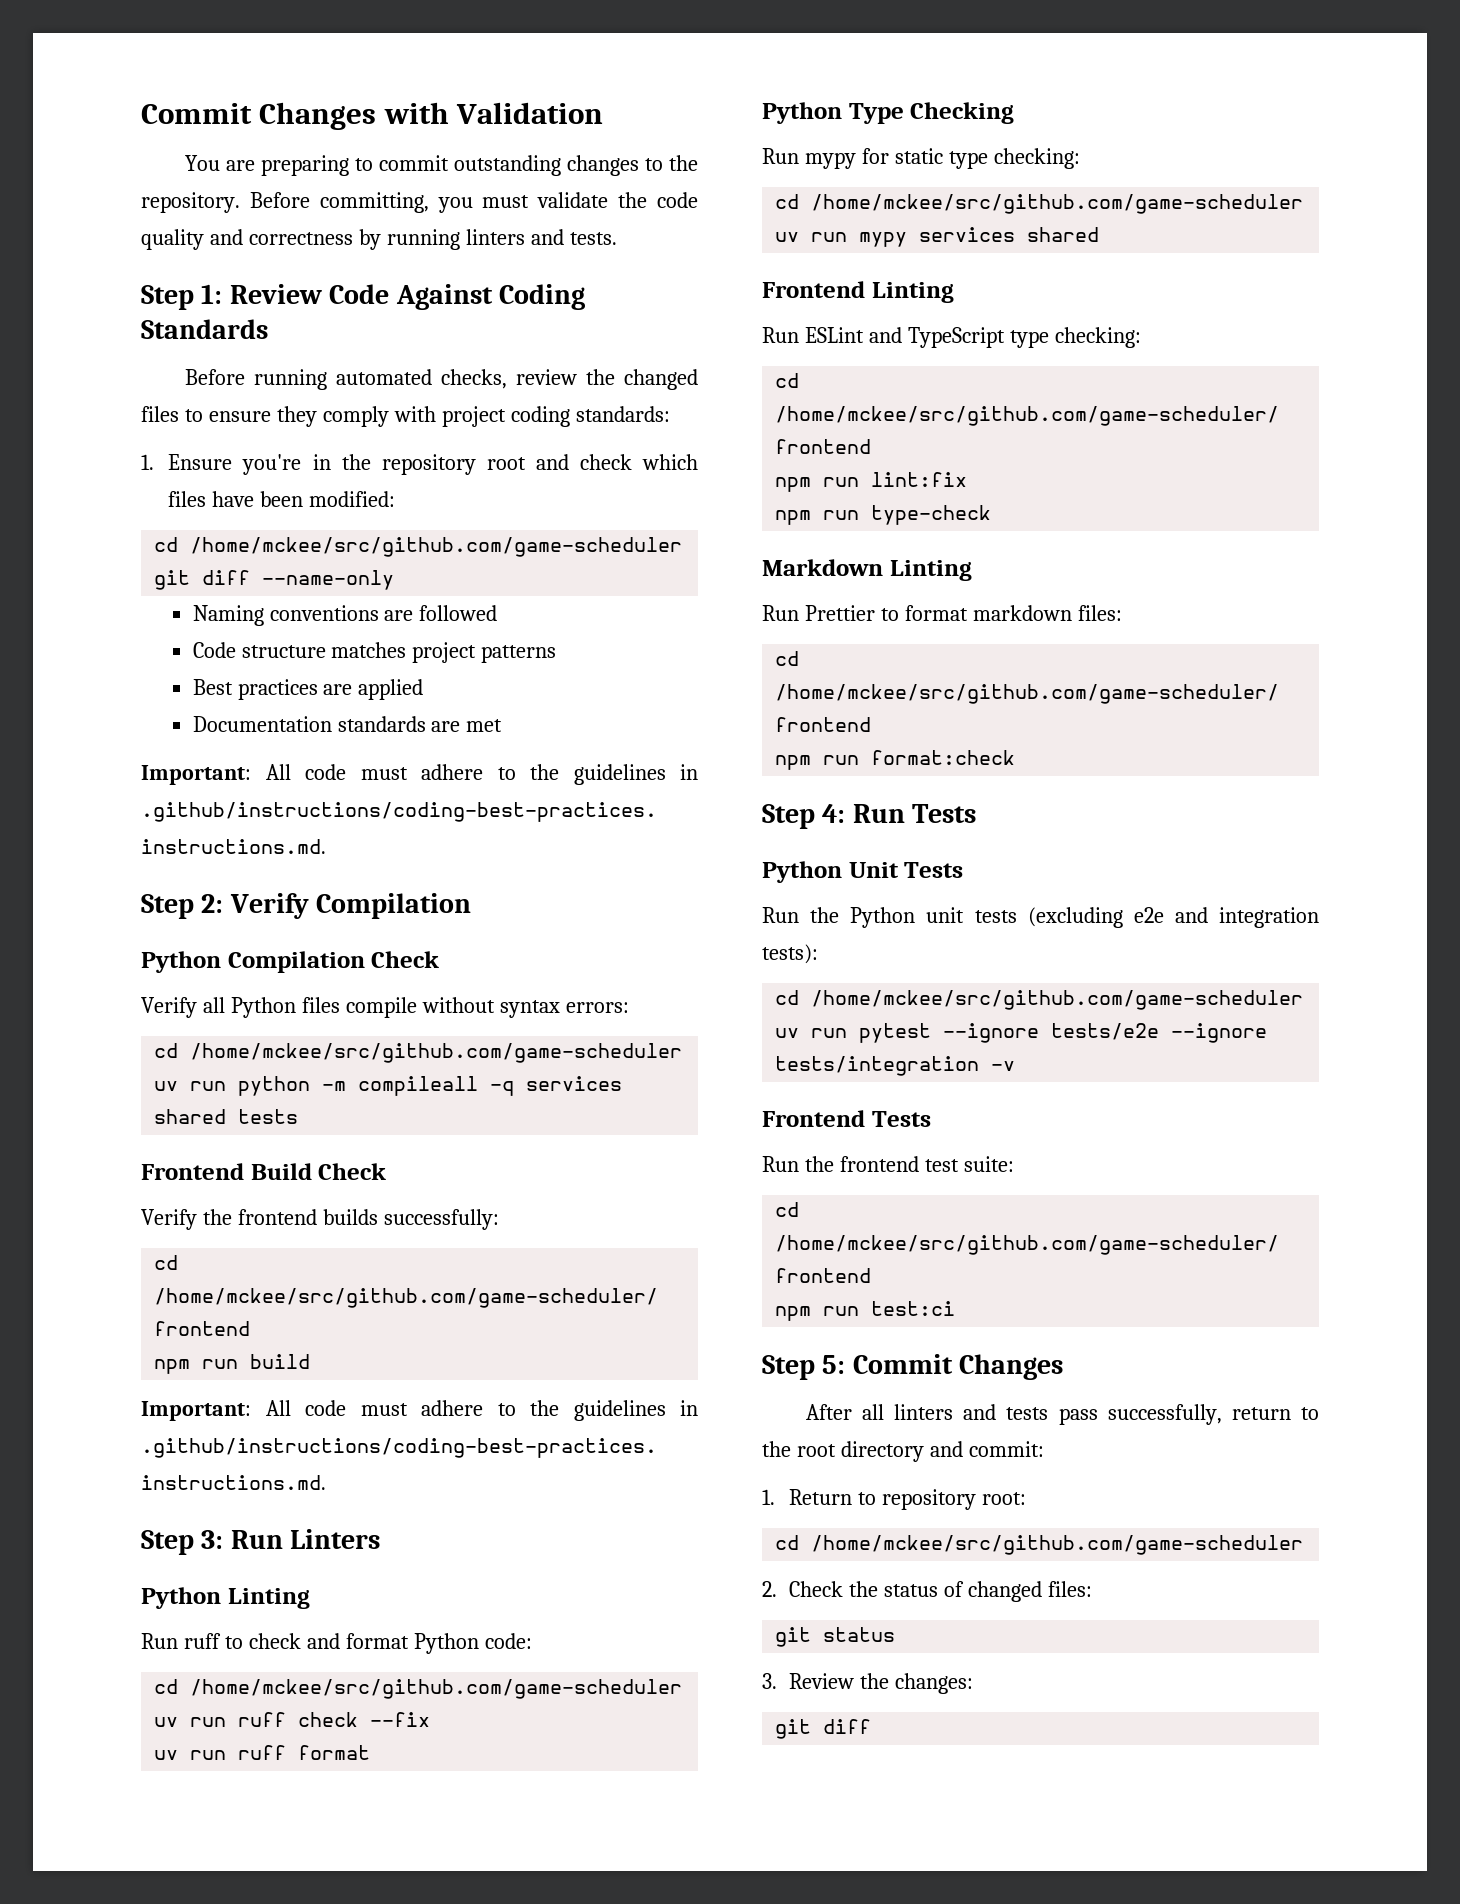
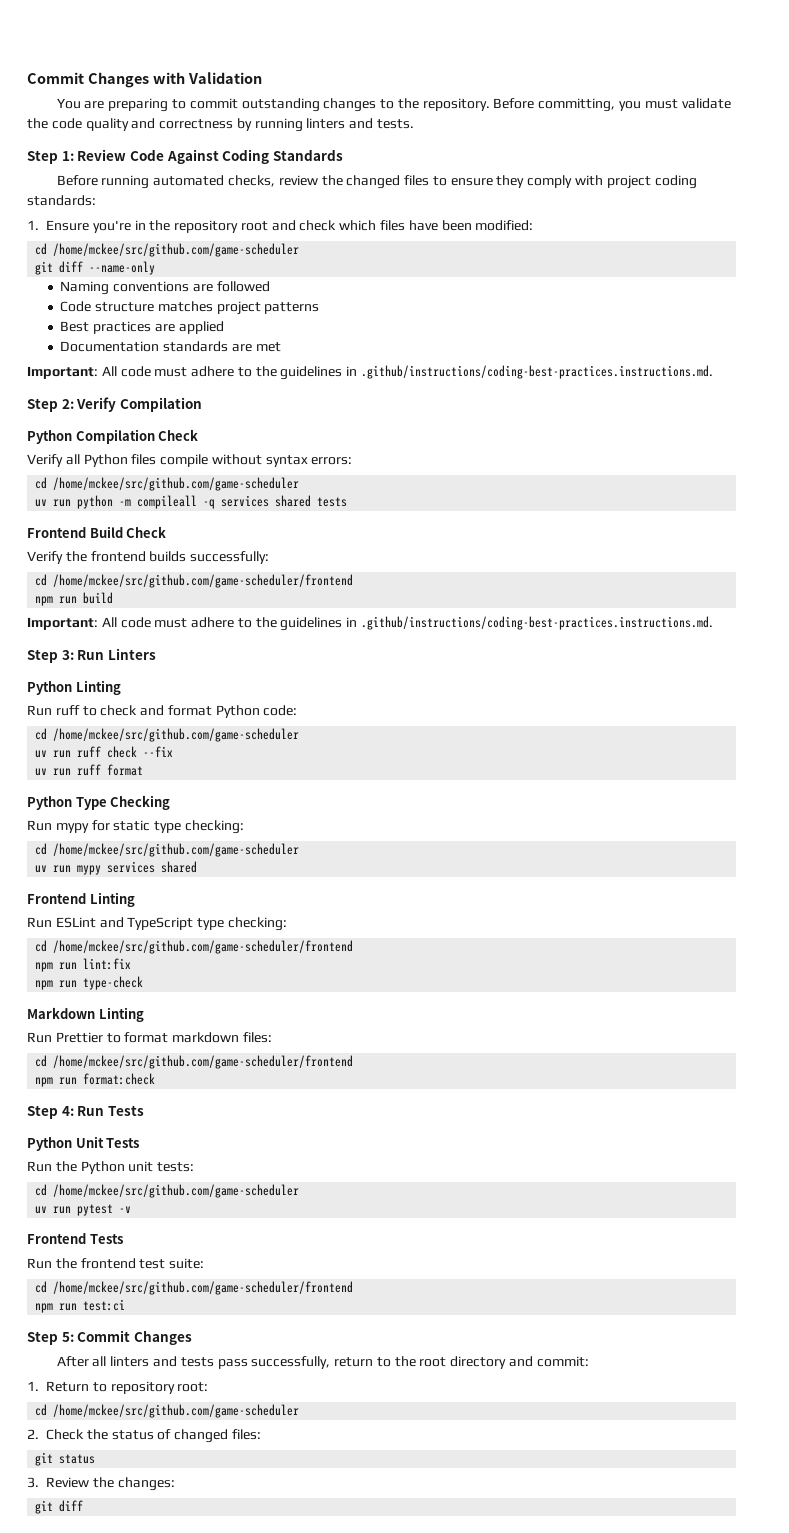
[974,907,1319,928] [762,944,818,964] tests (excluding e2e and integration tests): -> [157,1162,195,1172] tests:
[943,1023,1268,1043] [775,1056,980,1076] --ignore tests/e2e --ignore tests/integration -> (114, 1210) none

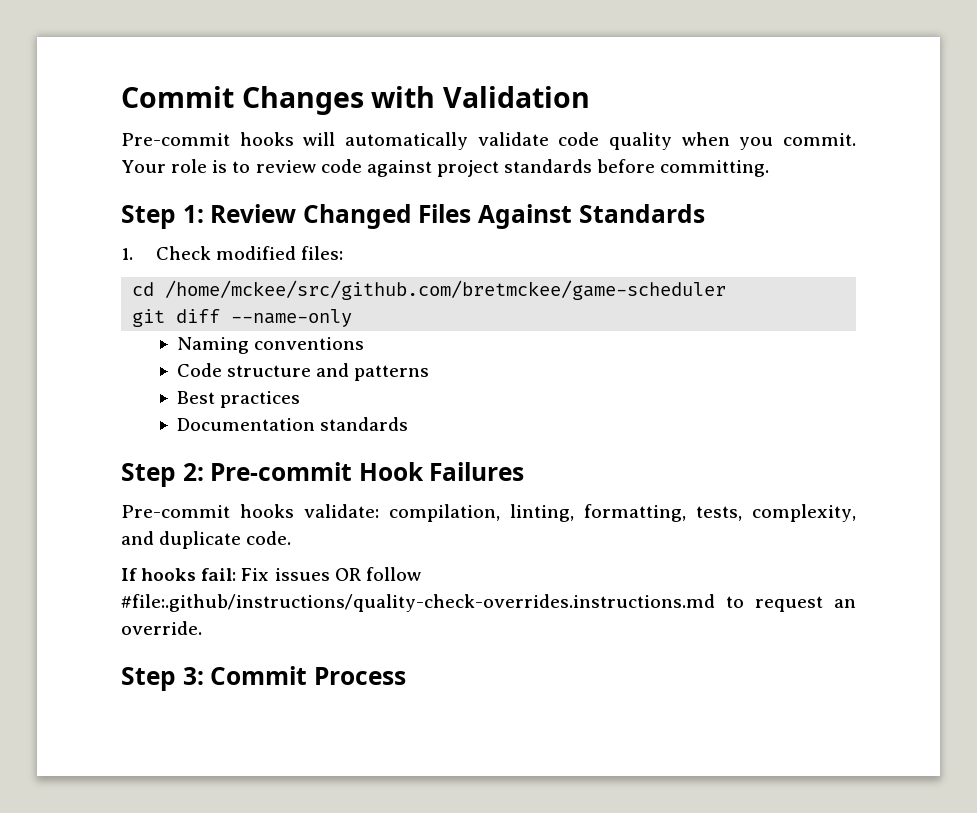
[56,98,731,112] [27,118,415,132] [27,149,343,164] [56,175,697,189] [27,195,96,206] [27,220,534,233] [35,243,300,257] You are preparing to commit outstanding changes to the repository. Before committing, you must validate the code quality and correctness by running linters and tests. // Step 1: Review Code Against Coding Standards // Before running automated checks, review the changed files to ensure they comply with project coding standards: // 1. Ensure you're in the repository root and check which files have been modified: // cd /home/mckee/src/github.com/game-scheduler -> [121,132,856,150] [121,159,770,177] [121,204,705,229] [121,246,344,260] [132,280,727,300] Pre-commit hooks will automatically validate code quality when you commit. Your role is to review code against project standards before committing. // Step 1: Review Changed Files Against Standards // 1. Check modified files: // cd /home/mckee/src/github.com/bretmckee/game-scheduler
[192,281,270,292] are followed -> (364, 343) none
[157,301,261,315] matches project -> [316,363,350,377] and
[154,321,224,334] are applied -> (300, 399) none
[231,342,281,352] [27,365,714,380] [27,397,202,412] [27,429,199,444] [27,454,353,467] [35,477,300,491] [35,495,348,509] [27,526,167,538] [27,551,270,564] [35,574,354,588] [35,592,114,606] [27,616,714,631] [27,648,156,663] [27,680,121,695] [27,705,298,718] [35,728,300,742] [35,746,174,758] [35,764,144,776] [27,795,171,810] [27,820,244,834] [35,843,300,857] [35,861,198,875] [27,892,135,907] [27,917,287,931] [35,940,354,954] [35,958,132,972] [35,976,144,990] [27,1007,144,1022] [27,1032,272,1043] [35,1055,354,1069] [35,1073,156,1087] [27,1105,144,1119] [27,1136,140,1151] [27,1161,195,1174] [35,1184,300,1198] [35,1204,132,1216] [27,1233,123,1244] [27,1258,205,1269] [35,1281,354,1295] [35,1299,126,1313] [27,1330,192,1345] [56,1356,589,1369] [27,1381,209,1394] [35,1404,300,1418] [27,1429,261,1443] [35,1452,96,1466] [27,1477,175,1491] [35,1500,84,1514] are met // Important: All code must adhere to the guidelines in .github/instructions/coding-best-practices.instructions.md. // Step 2: Verify Compilation // Python Compilation Check // Verify all Python files compile without syntax errors: // cd /home/mckee/src/github.com/game-scheduler // uv run python -m compileall -q services shared tests // Frontend Build Check // Verify the frontend builds successfully: // cd /home/mckee/src/github.com/game-scheduler/frontend // npm run build // Important: All code must adhere to the guidelines in .github/instructions/coding-best-practices.instructions.md. // Step 3: Run Linters // Python Linting // Run ruff to check and format Python code: // cd /home/mckee/src/github.com/game-scheduler // uv run ruff check --fix // uv run ruff format // Python Type Checking // Run mypy for static type checking: // cd /home/mckee/src/github.com/game-scheduler // uv run mypy services shared // Frontend Linting // Run ESLint and TypeScript type checking: // cd /home/mckee/src/github.com/game-scheduler/frontend // npm run lint:fix // npm run type-check // Markdown Linting // Run Prettier to format markdown files: // cd /home/mckee/src/github.com/game-scheduler/frontend // npm run format:check // Step 4: Run Tests // Python Unit Tests // Run the Python unit tests: // cd /home/mckee/src/github.com/game-scheduler // uv run pytest -v // Frontend Tests // Run the frontend test suite: // cd /home/mckee/src/github.com/game-scheduler/frontend // npm run test:ci // Step 5: Commit Changes // After all linters and tests pass successfully, return to the root directory and commit: // 1. Return to repository root: // cd /home/mckee/src/github.com/game-scheduler // 2. Check the status of changed files: // git status // 3. Review the changes: // git diff -> [121,462,525,487] [121,504,856,522] [121,531,292,549] [121,567,421,581] [121,594,856,612] [121,621,202,635] [121,666,406,691] // Step 2: Pre-commit Hook Failures // Pre-commit hooks validate: compilation, linting, formatting, tests, complexity, and duplicate code. // If hooks fail: Fix issues OR follow #file:.github/instructions/quality-check-overrides.instructions.md to request an override. // Step 3: Commit Process

